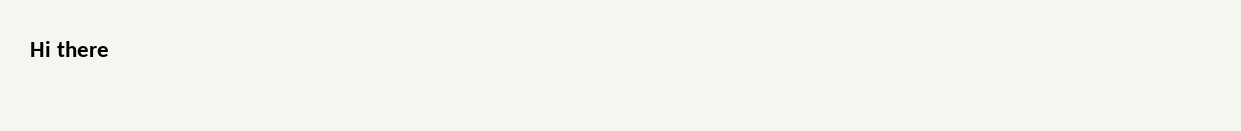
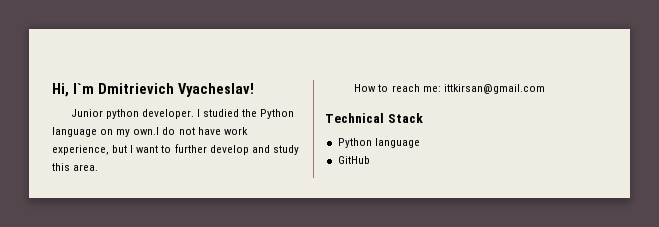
[30,41,110,57] Hi there -> [52,83,254,97] [70,109,295,119] [52,127,248,137] [52,144,299,155] [52,163,99,171] [354,84,545,94] [325,113,423,123] [337,138,420,148] [337,156,370,164] Hi, I`m Dmitrievich Vyacheslav! // Junior python developer. I studied the Python language on my own.I do not have work experience, but I want to further develop and study this area. // How to reach me: ittkirsan@gmail.com // Technical Stack // Python language // GitHub

